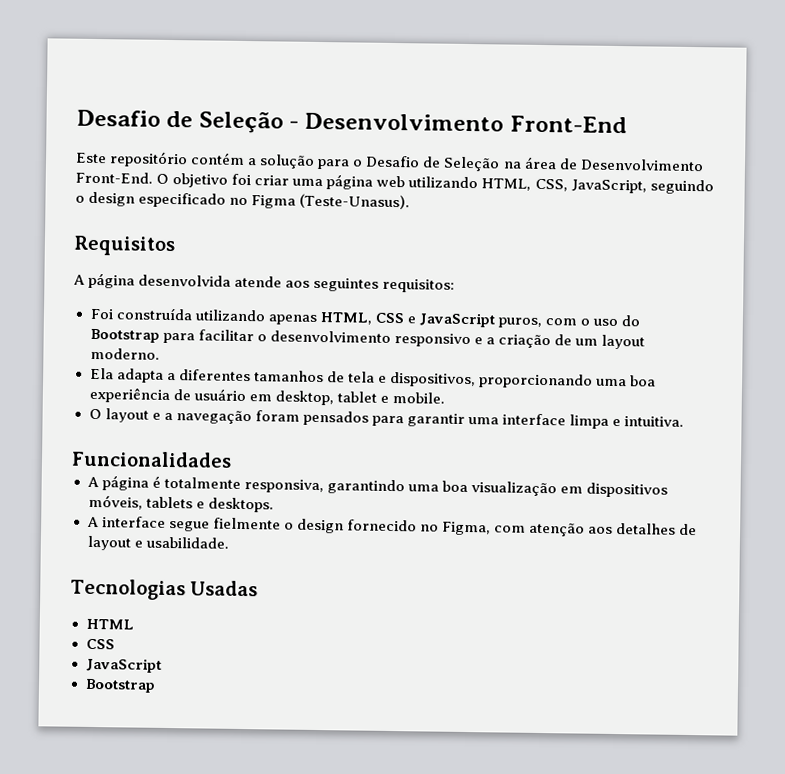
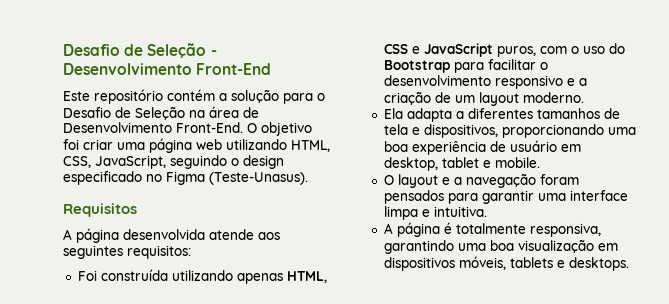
[71,450,232,468] // Funcionalidades -> (487, 211) none
[86,516,698,537] [86,535,229,551] [70,578,259,601] [85,618,134,630] [85,638,115,650] [85,657,162,673] [84,678,156,693] // A interface segue fielmente o design fornecido no Figma, com atenção aos detalhes de layout e usabilidade. // Tecnologias Usadas // HTML // CSS // JavaScript // Bootstrap -> (629, 264) none

